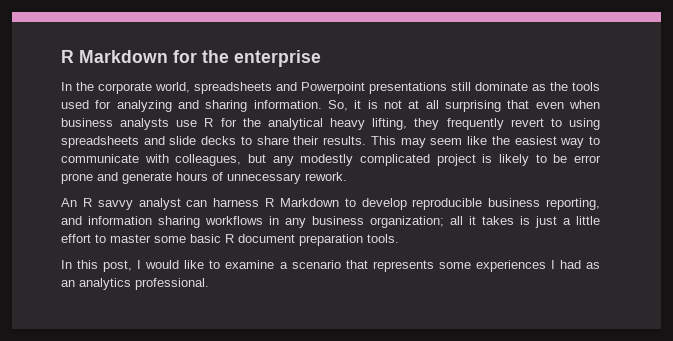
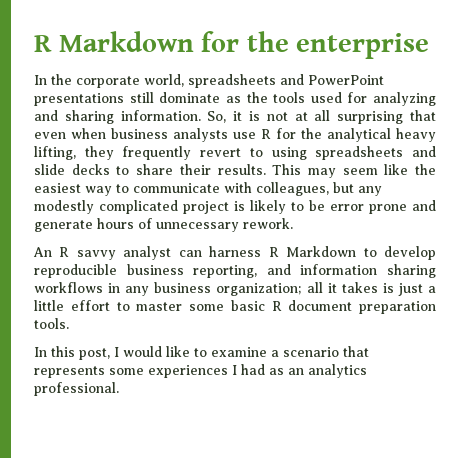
[301,82,365,94] Powerpoint -> [308,75,384,85] PowerPoint

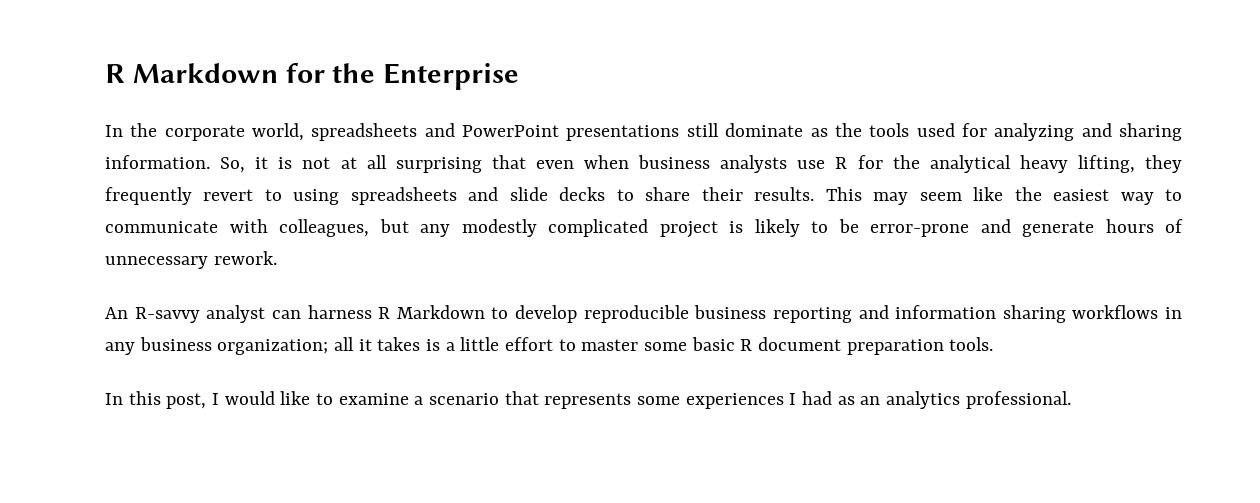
[296,33,430,59] enterprise -> [383,63,520,90] Enterprise
[330,204,407,214] error prone -> [870,224,969,237] error-prone
[59,247,116,260] R savvy -> [134,307,200,323] R-savvy
[193,265,258,278] reporting, -> [772,307,852,323] reporting
[397,283,423,296] just -> (441, 345) none

